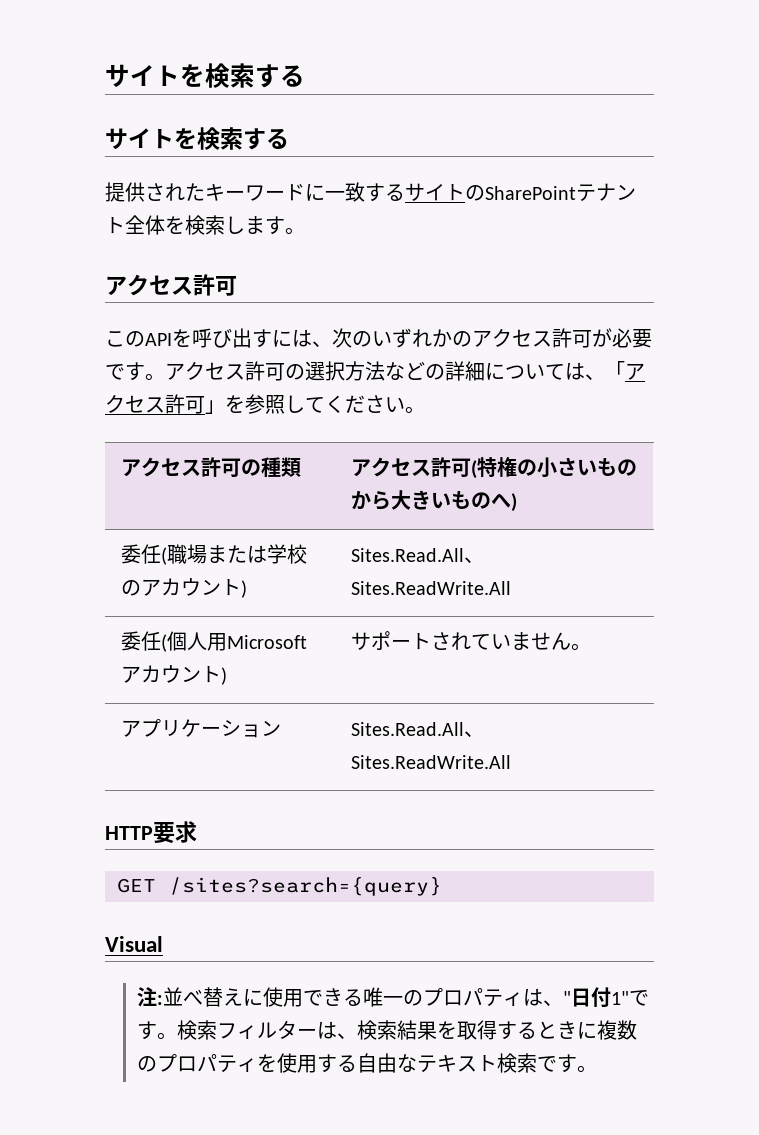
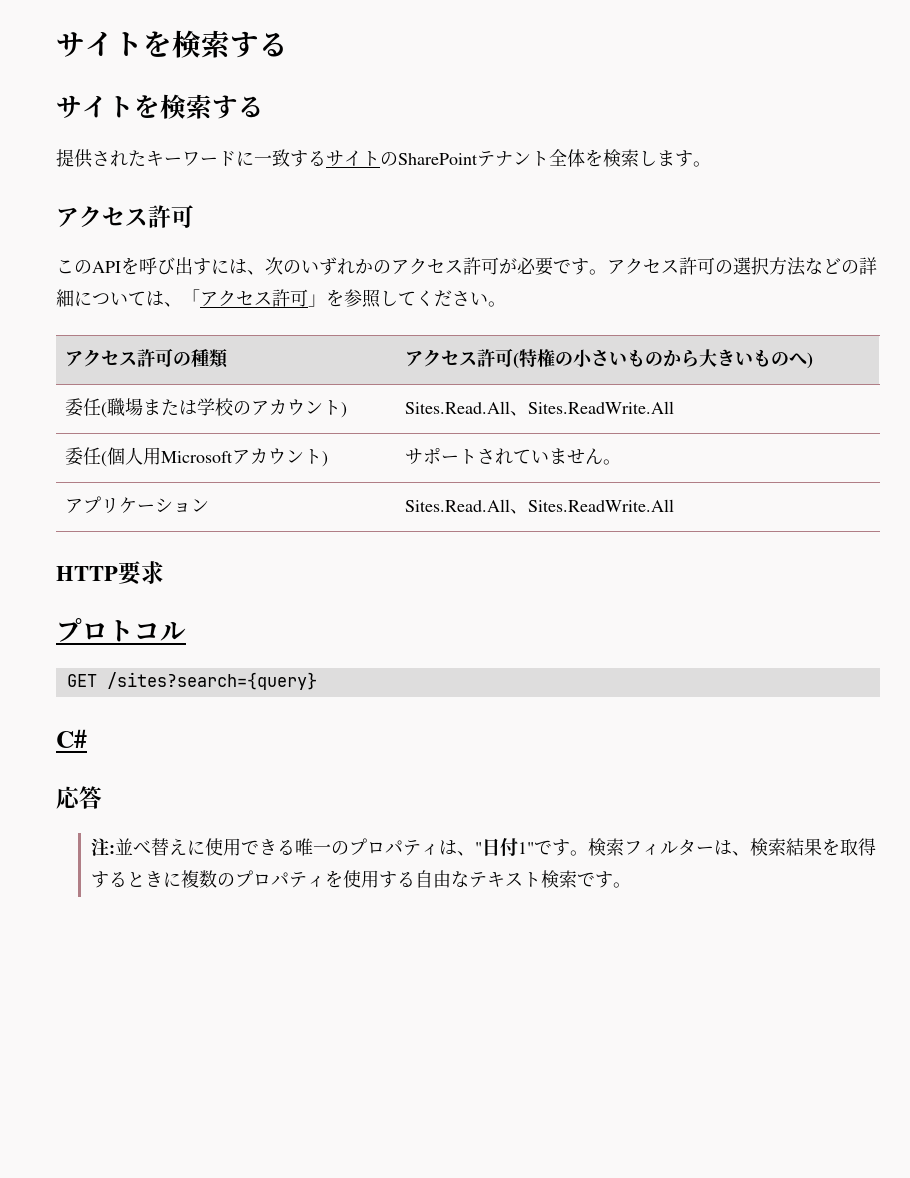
(197, 832) none -> [56,618,186,642] // プロトコル
[105,936,163,952] Visual -> [56,729,87,748] [56,786,102,809] C# // 応答

